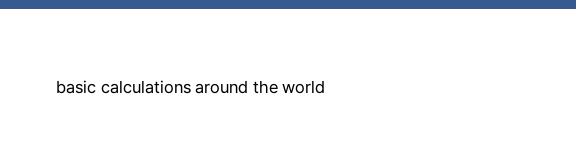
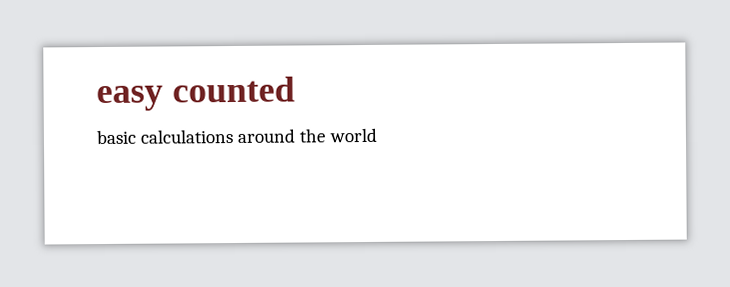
(56, 87) none -> [96,76,295,112] easy counted //

